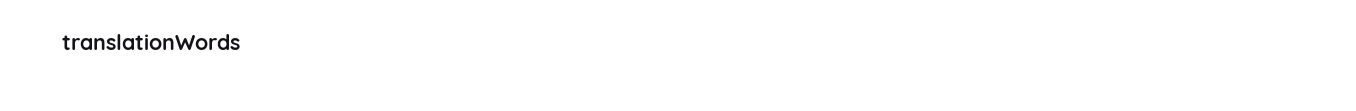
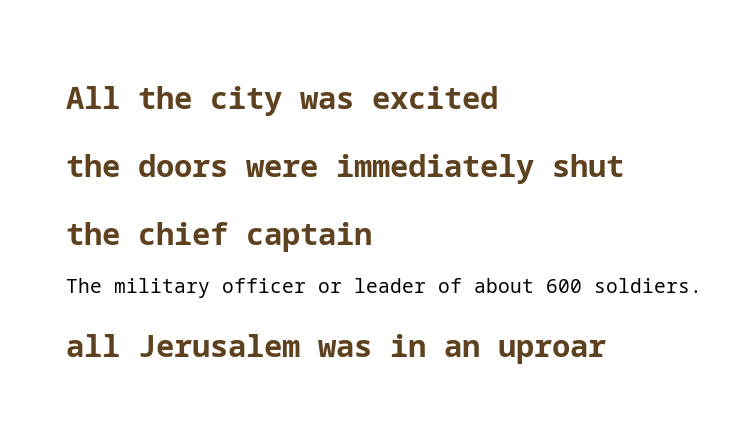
[62,34,240,50] translationWords -> [66,86,498,116] [66,154,624,184] [66,222,372,252] [66,278,702,298] [66,334,606,364] All the city was excited // the doors were immediately shut // the chief captain // The military officer or leader of about 600 soldiers. // all Jerusalem was in an uproar

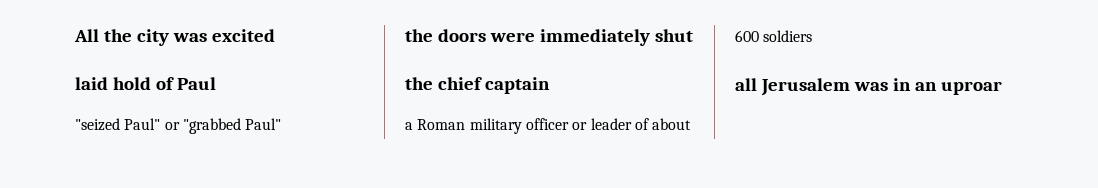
(498, 97) none -> [75,77,216,90] [75,118,282,134] // laid hold of Paul // "seized Paul" or "grabbed Paul"
[66,278,102,293] The -> [405,119,466,130] a Roman
[594,278,702,293] soldiers. -> [763,30,813,42] soldiers

